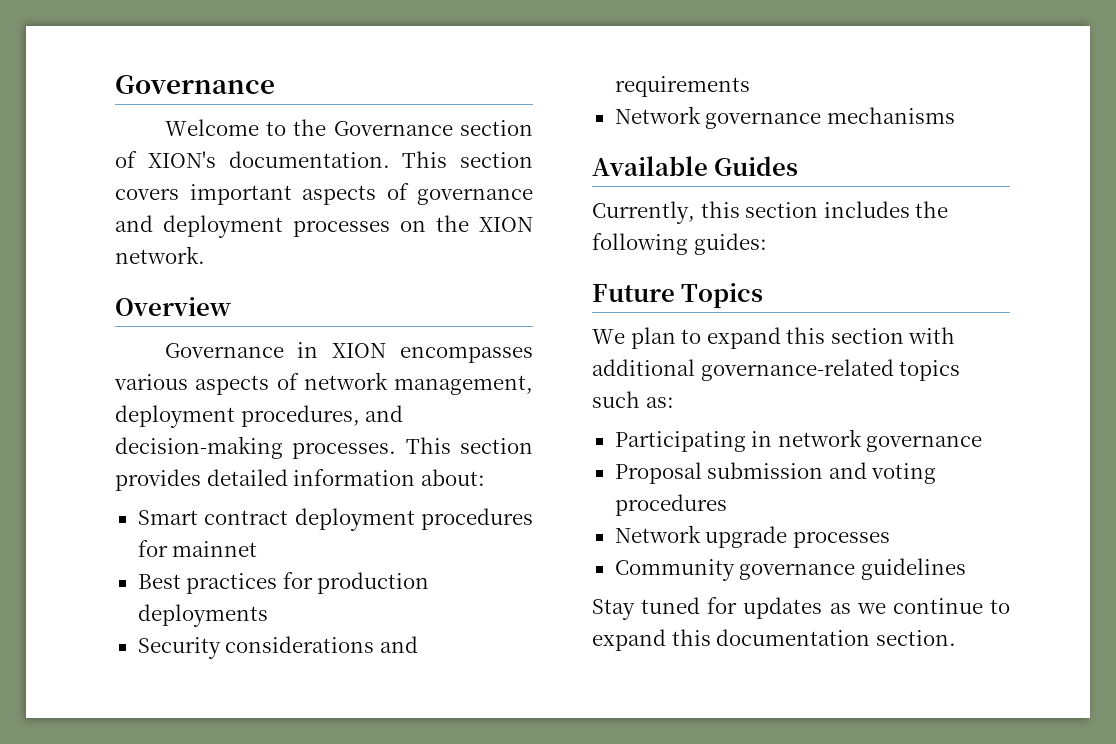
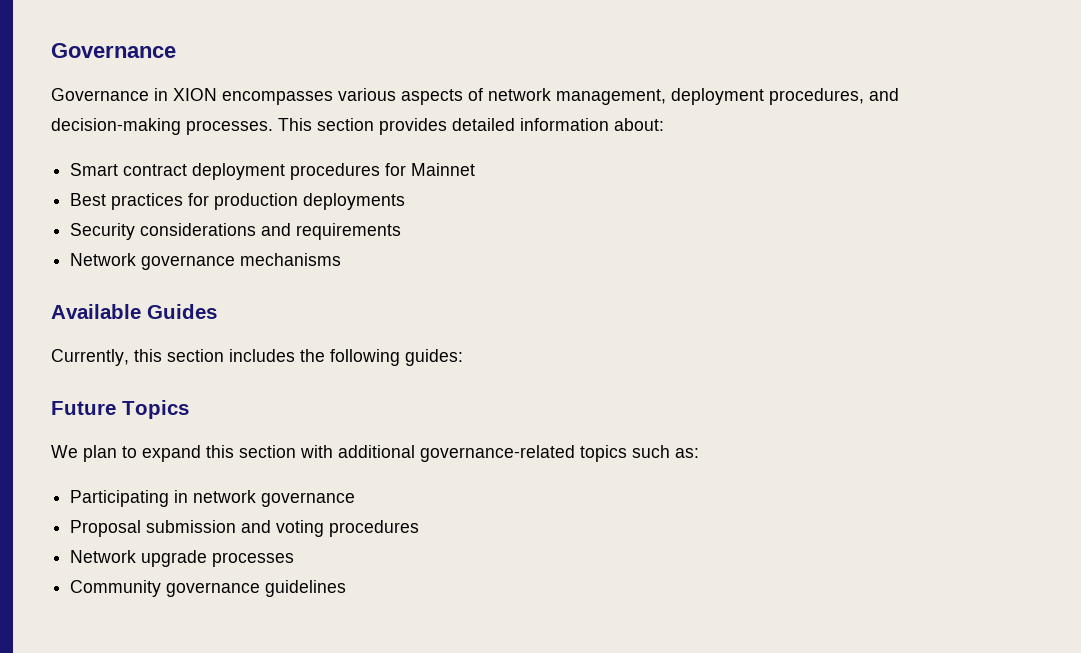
[115,75,275,94] [164,119,533,136] [115,151,533,168] [115,183,533,205] [115,215,533,238] [115,246,205,264] [115,297,231,316] Governance // Welcome to the Governance section of XION's documentation. This section covers important aspects of governance and deployment processes on the XION network. // Overview -> [51,43,176,58] Governance
[172,541,258,557] mainnet -> [411,163,476,176] Mainnet
[592,597,1010,620] [592,629,956,651] // Stay tuned for updates as we continue to expand this documentation section. -> (347, 588) none

